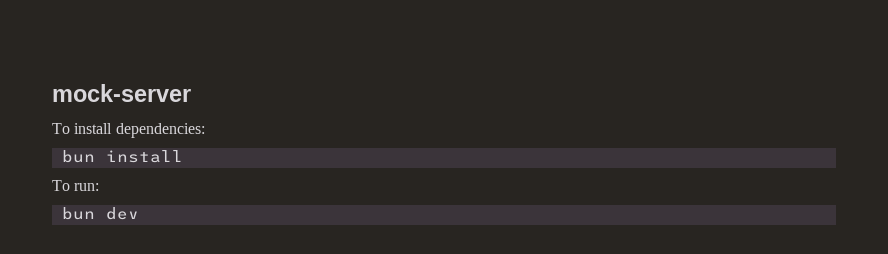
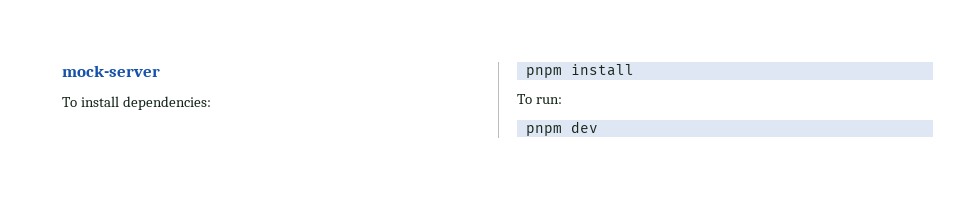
[61,150,95,163] bun -> [525,67,562,78] pnpm
[61,207,95,220] bun -> [525,125,562,136] pnpm

